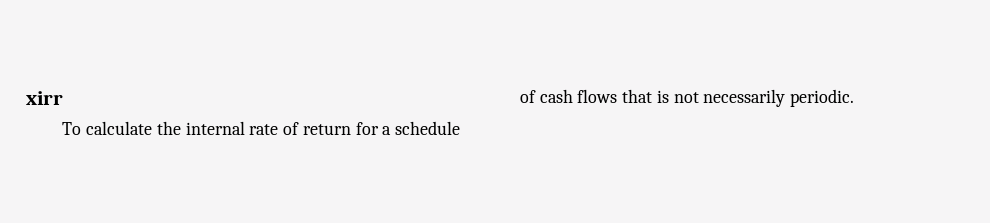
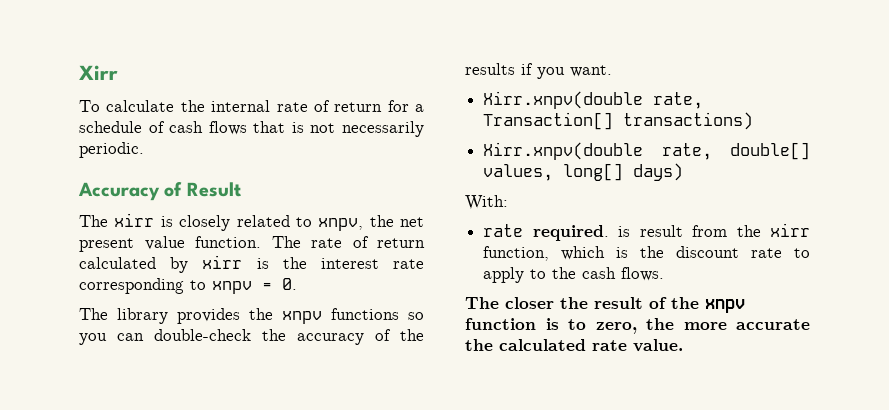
[26,91,63,105] xirr -> [79,65,118,80] Xirr
(855, 98) none -> [78,182,241,201] [79,213,424,231] [79,236,425,252] [79,255,424,273] [79,278,297,294] [79,308,424,324] [79,329,424,345] [465,63,612,79] [483,91,704,109] [483,112,754,130] [483,142,810,160] [483,163,684,181] [465,195,508,210] [483,223,810,241] [483,246,810,261] [483,267,665,283] [465,297,745,313] [465,318,810,334] [465,339,683,352] // Accuracy of Result // The xirr is closely related to xnpv, the net present value function. The rate of return calculated by xirr is the interest rate corresponding to xnpv = 0. // The library provides the xnpv functions so you can double-check the accuracy of the results if you want. // Xirr.xnpv(double rate, Transaction[] transactions) // Xirr.xnpv(double rate, double[] values, long[] days) // With: // rate required. is result from the xirr function, which is the discount rate to apply to the cash flows. // The closer the result of the xnpv function is to zero, the more accurate the calculated rate value.

